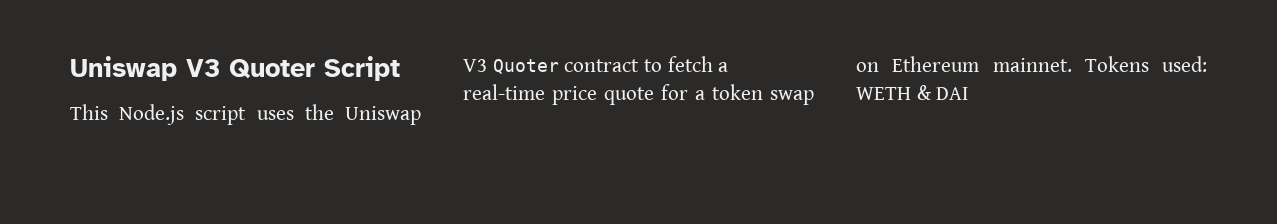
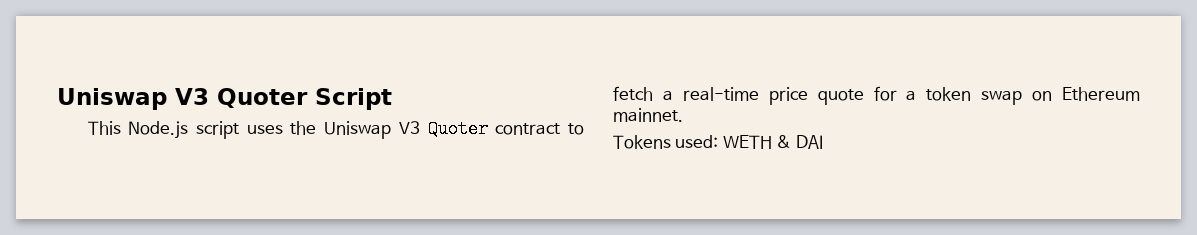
(1072, 65) none -> (683, 115) //

